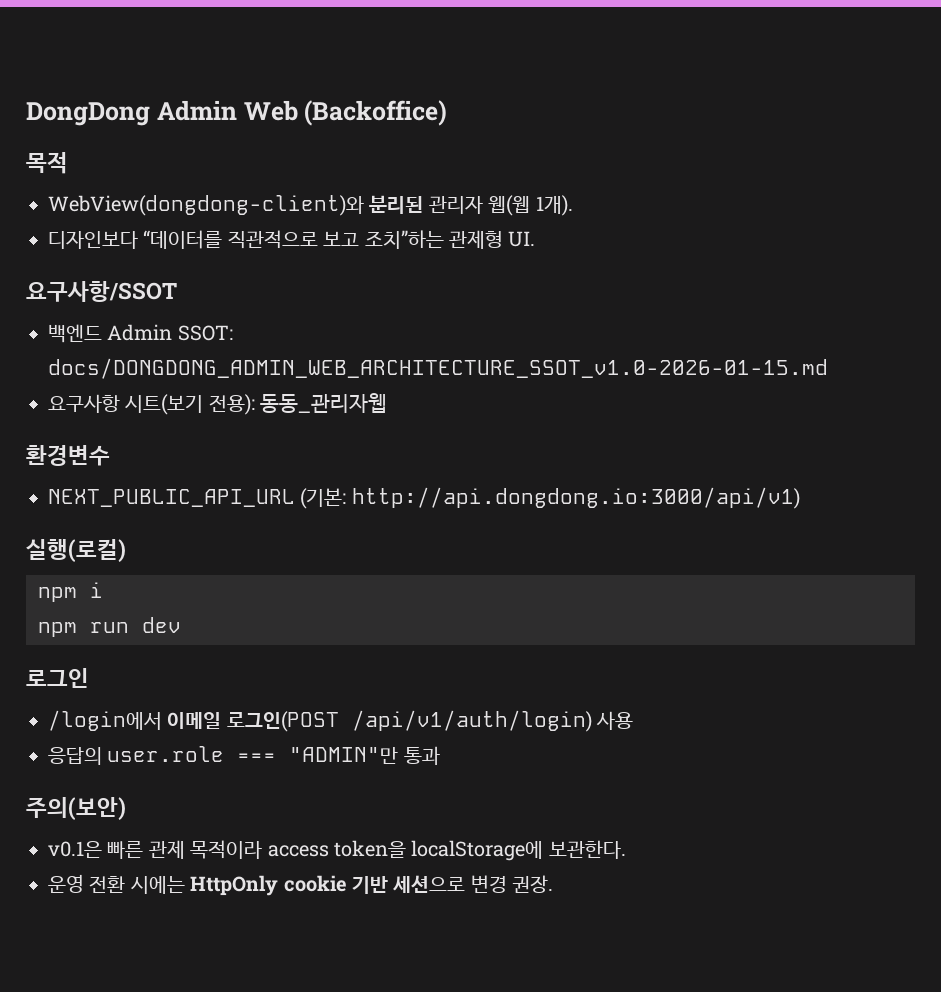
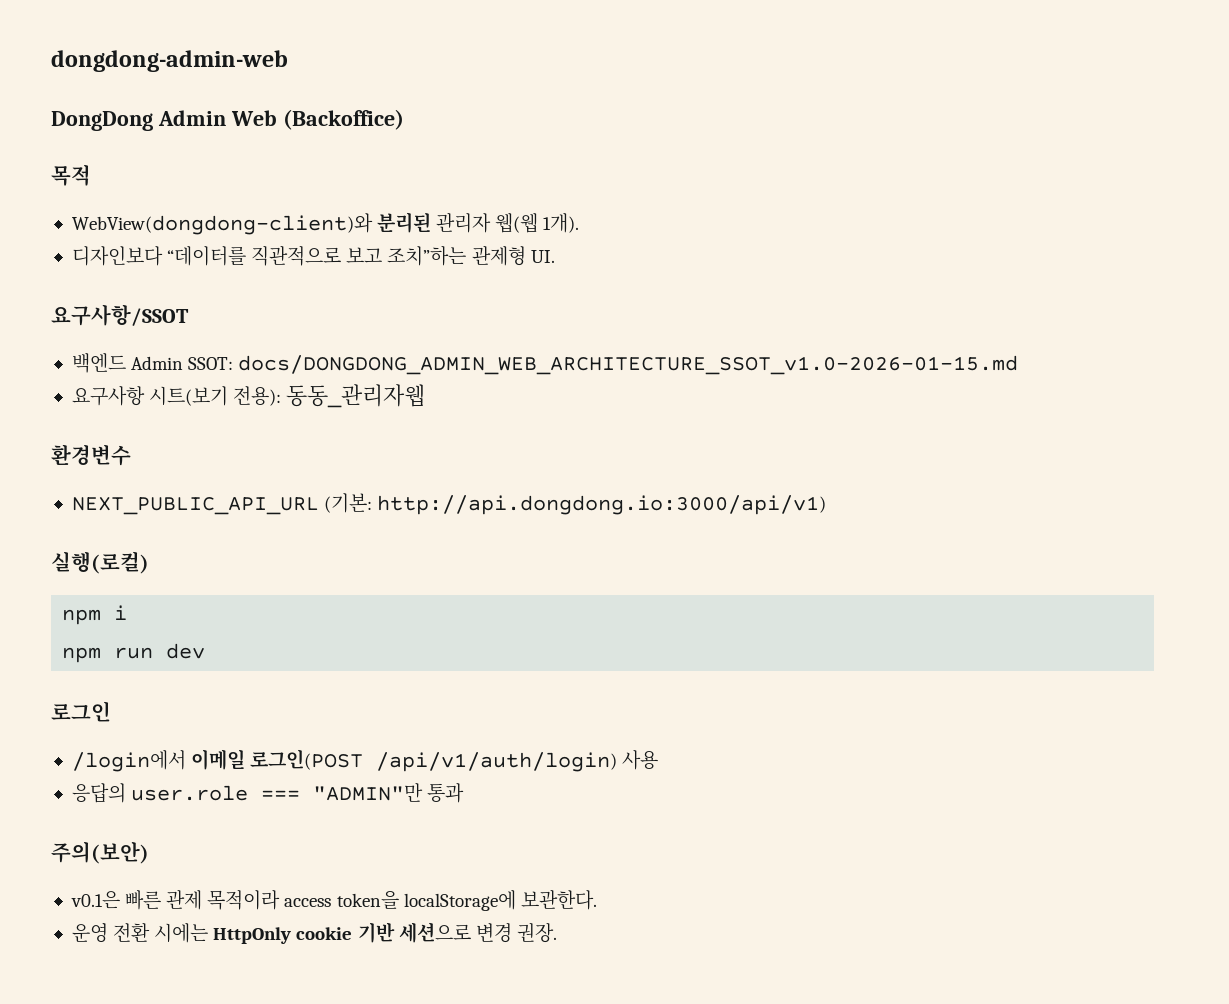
(26, 114) none -> [51,50,288,72] dongdong-admin-web //

